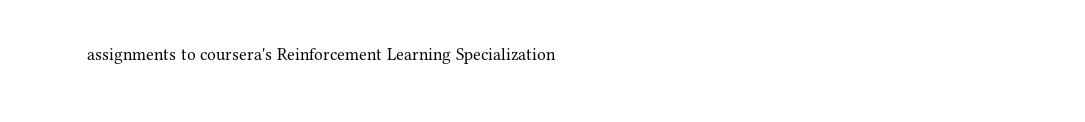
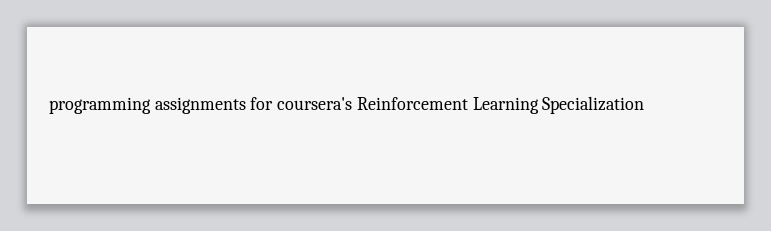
[87,48,196,64] assignments to -> [49,97,274,114] programming assignments for

